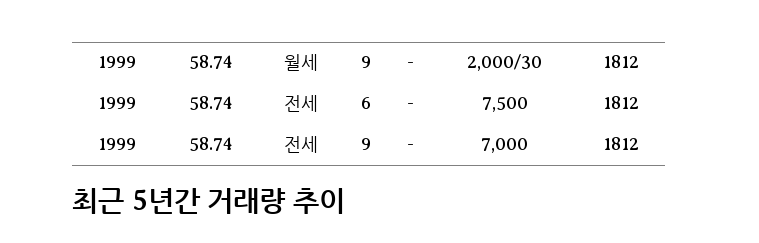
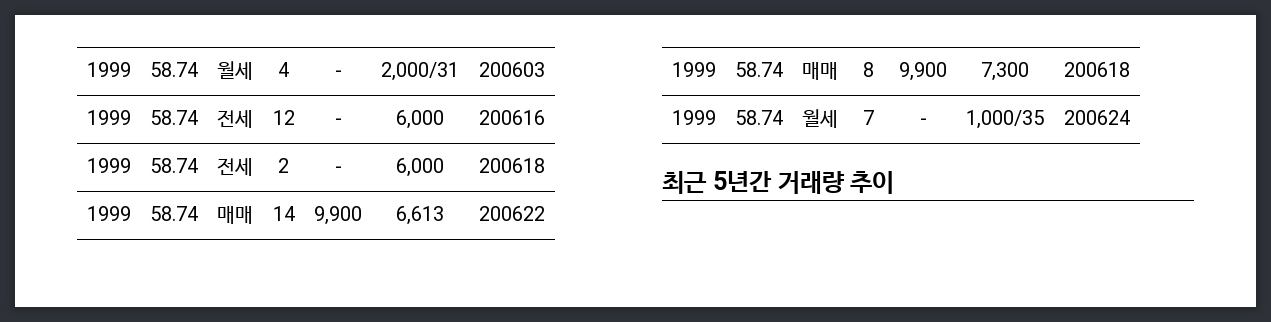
[98,56,136,68] [188,55,233,69] [284,54,318,71] [360,56,371,68] [406,62,414,68] [467,54,542,71] [603,55,639,68] [98,97,136,109] [188,96,233,110] [284,95,318,112] [360,97,371,109] [406,103,414,109] [481,97,528,112] [603,96,639,109] [98,138,136,150] [188,137,233,151] [284,136,318,153] [360,138,371,150] [406,144,414,150] [481,138,528,153] [603,137,639,150] 1999 | 58.74 | 월세 | 9 | - | 2,000/30 | 1812 // 1999 | 58.74 | 전세 | 6 | - | 7,500 | 1812 // 1999 | 58.74 | 전세 | 9 | - | 7,000 | 1812 -> [87,62,131,77] [150,62,198,77] [217,61,253,80] [278,62,289,77] [334,70,342,77] [381,62,459,81] [478,62,545,77] [87,110,131,125] [150,110,198,125] [217,110,253,128] [272,110,295,125] [334,118,342,125] [396,110,444,129] [478,110,545,125] [87,158,131,173] [150,158,198,173] [217,158,253,176] [278,158,289,173] [334,166,342,173] [396,158,444,177] [478,158,545,173] [87,206,131,221] [150,206,198,221] [217,206,253,224] [272,206,295,221] [314,206,362,225] [396,206,444,225] [478,206,545,221] [672,62,716,77] [735,62,783,77] [802,62,838,80] [863,62,874,77] [899,62,947,81] [981,62,1029,81] [1063,62,1130,77] [672,110,716,125] [735,110,783,125] [802,109,838,128] [863,110,874,125] [919,118,927,125] [966,110,1044,129] [1063,110,1130,125] 1999 | 58.74 | 월세 | 4 | - | 2,000/31 | 200603 // 1999 | 58.74 | 전세 | 12 | - | 6,000 | 200616 // 1999 | 58.74 | 전세 | 2 | - | 6,000 | 200618 // 1999 | 58.74 | 매매 | 14 | 9,900 | 6,613 | 200622 // 1999 | 58.74 | 매매 | 8 | 9,900 | 7,300 | 200618 // 1999 | 58.74 | 월세 | 7 | - | 1,000/35 | 200624

